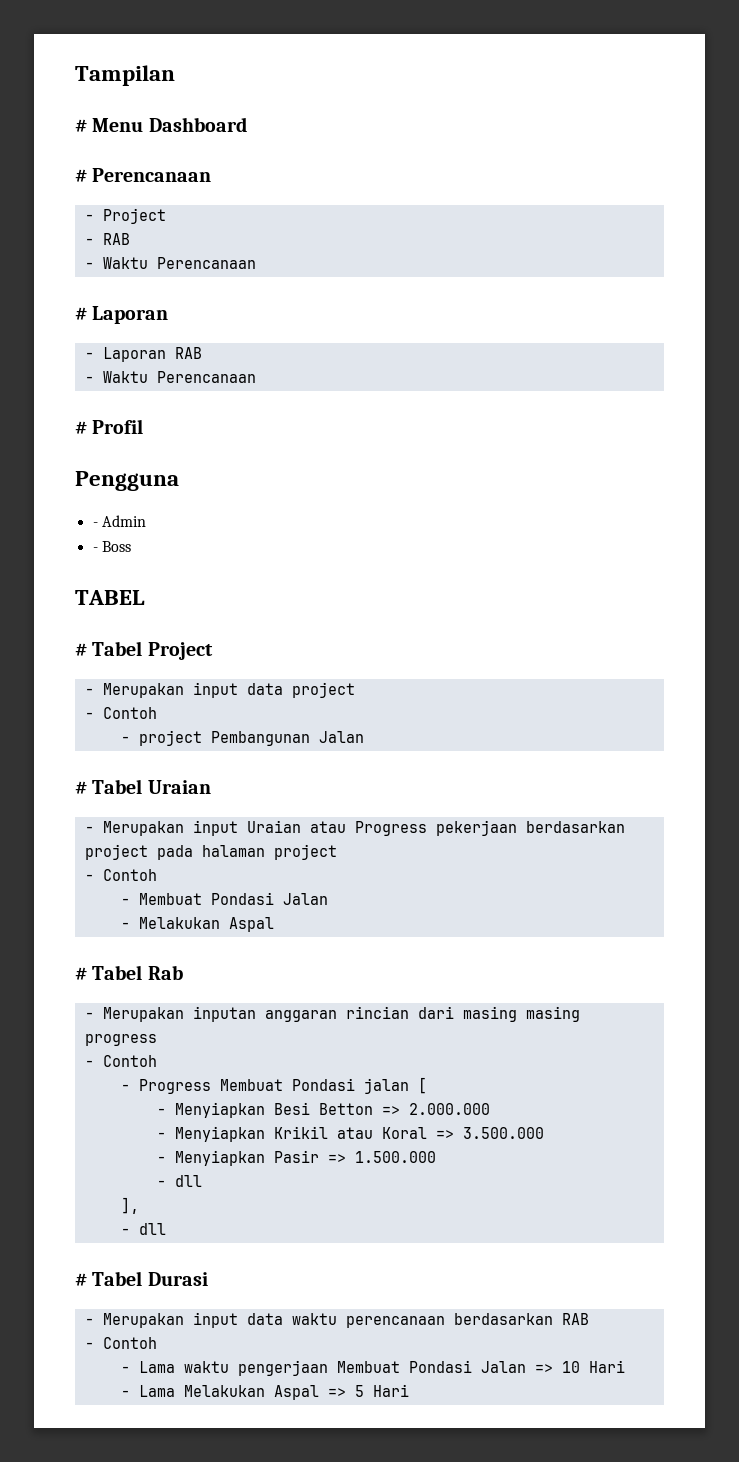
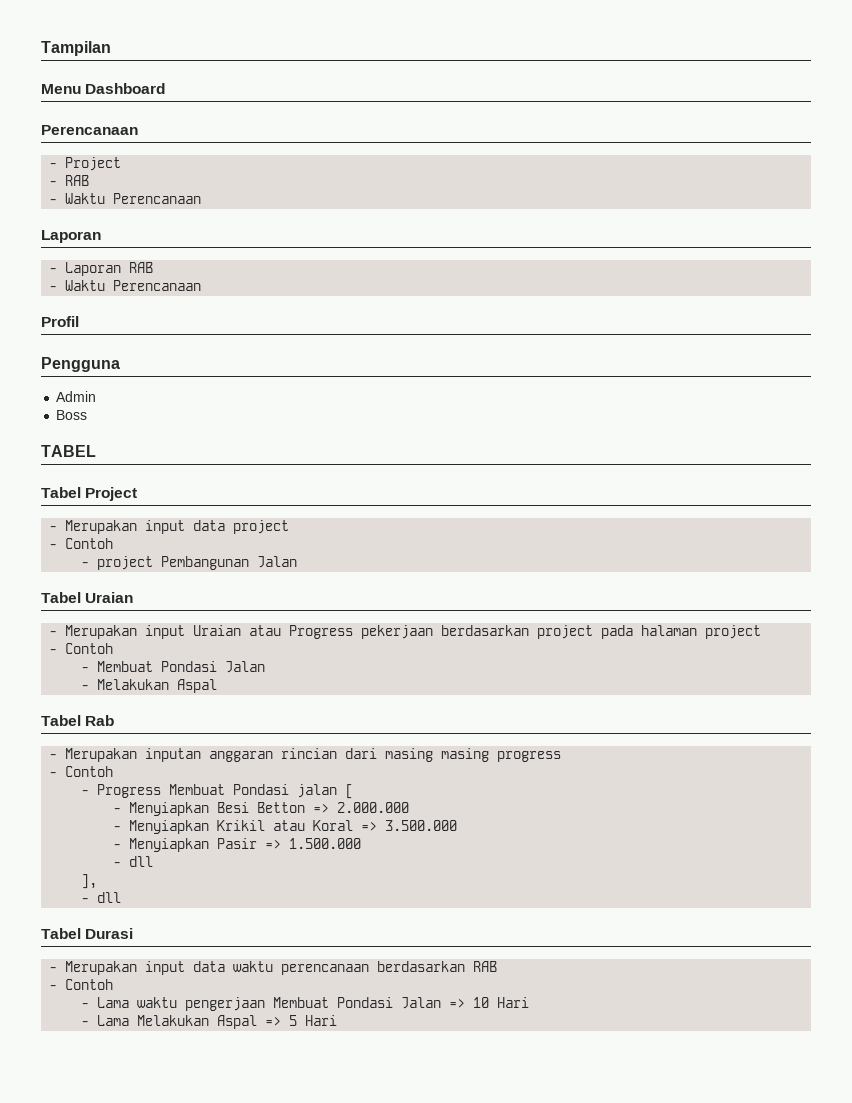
[75,119,87,132] # -> (111, 48) none
[75,169,87,182] # -> (166, 88) none
[75,307,87,320] # -> (202, 198) none
[75,421,87,434] # -> (202, 285) none
[92,522,98,527] - -> (120, 364) none
[92,547,98,552] - -> (97, 396) none
[75,643,87,656] # -> (96, 451) none
[75,781,87,794] # -> (298, 562) none
[75,967,87,980] # -> (218, 686) none
[75,1273,87,1286] # -> (122, 897) none

